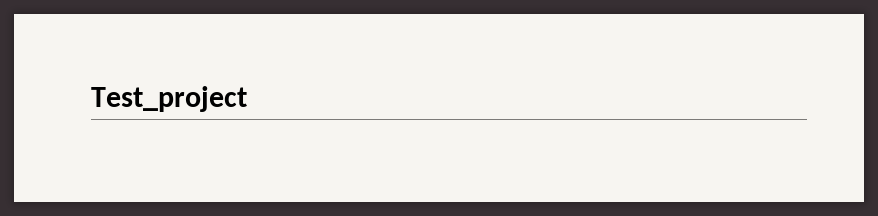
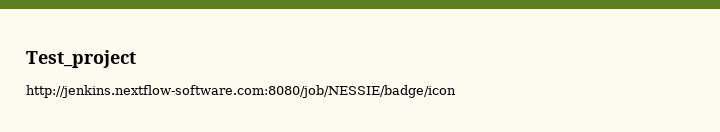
(247, 99) none -> [26,85,456,98] // http://jenkins.nextflow-software.com:8080/job/NESSIE/badge/icon

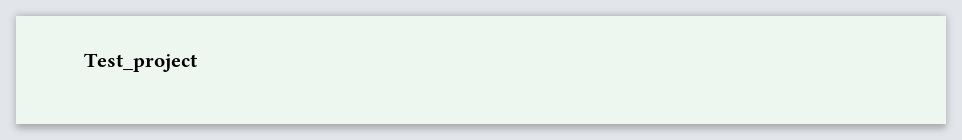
[26,85,456,98] // http://jenkins.nextflow-software.com:8080/job/NESSIE/badge/icon -> (197, 62) none

